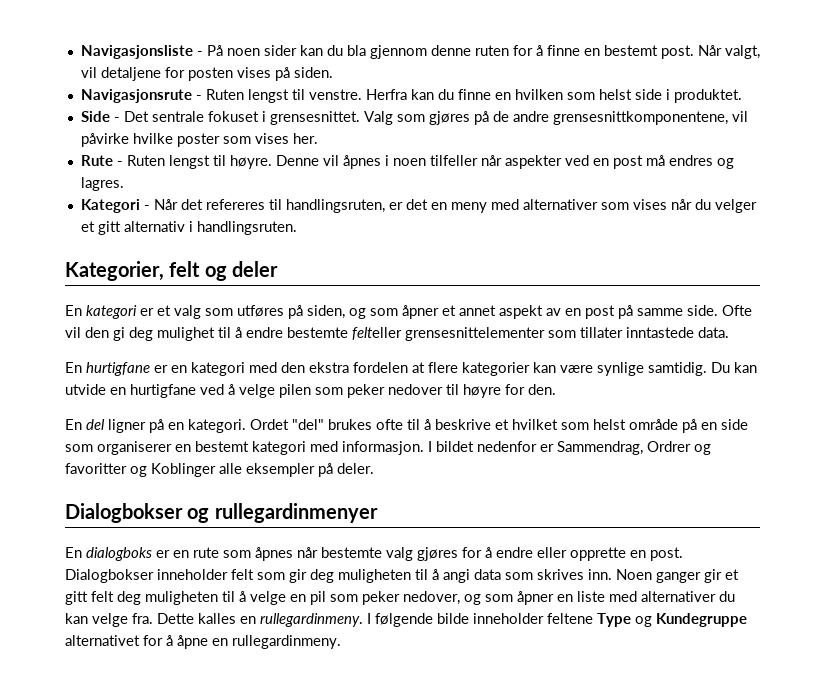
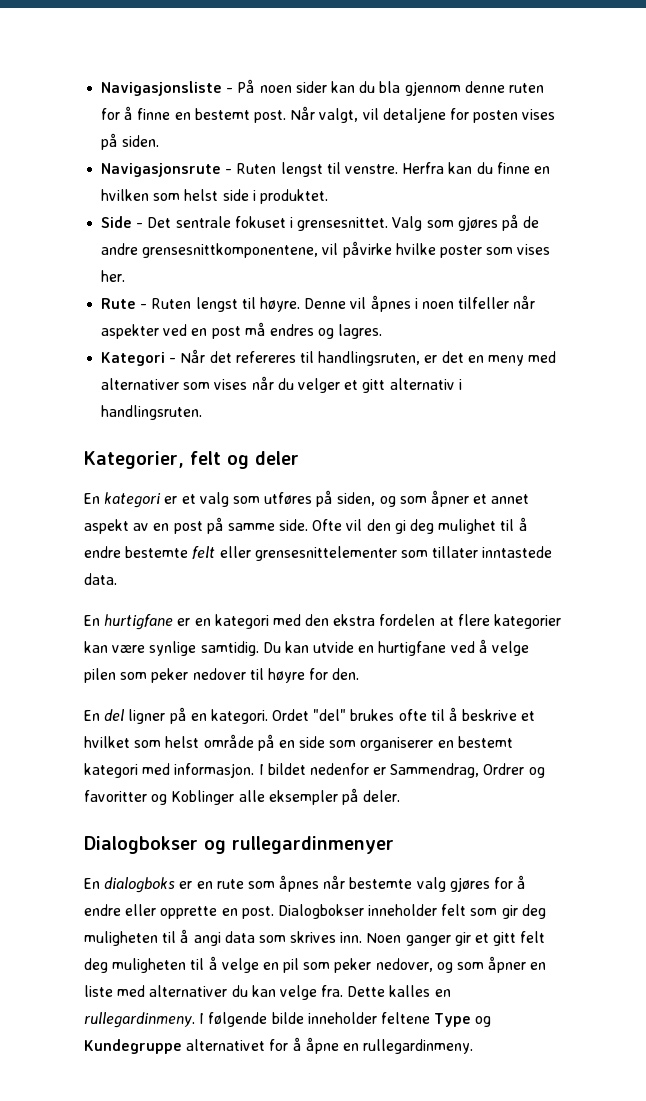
[352,327,402,340] felteller -> [192,546,251,559] felt eller

